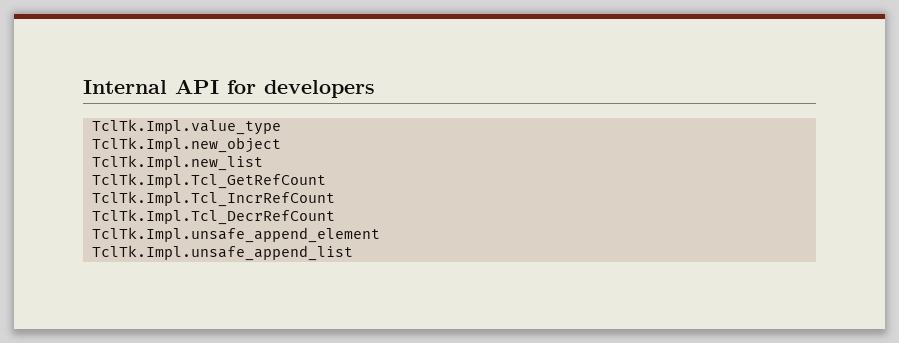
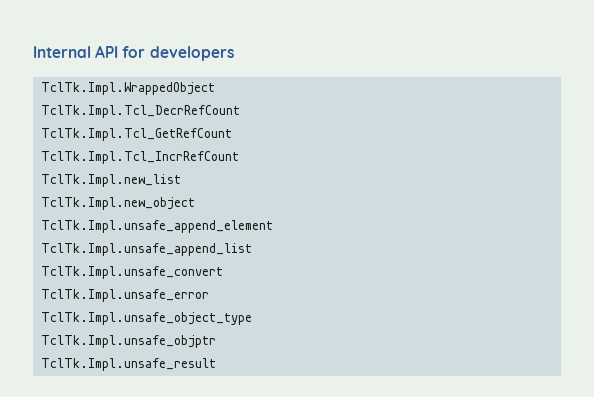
[91,119,281,135] [91,137,281,153] [91,155,263,171] TclTk.Impl.value_type // TclTk.Impl.new_object // TclTk.Impl.new_list -> [40,82,215,95] [40,105,240,118] TclTk.Impl.WrappedObject // TclTk.Impl.Tcl_DecrRefCount
[91,209,335,225] TclTk.Impl.Tcl_DecrRefCount -> [40,174,181,187] [40,197,195,210] TclTk.Impl.new_list // TclTk.Impl.new_object
(353, 253) none -> [40,266,223,279] [40,289,209,302] [40,312,252,325] [40,335,216,348] [40,358,216,371] // TclTk.Impl.unsafe_convert // TclTk.Impl.unsafe_error // TclTk.Impl.unsafe_object_type // TclTk.Impl.unsafe_objptr // TclTk.Impl.unsafe_result

